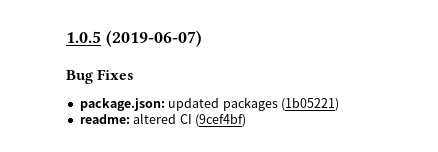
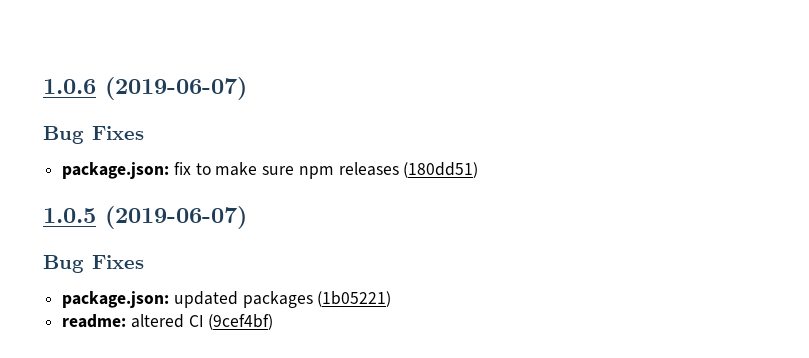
(66, 37) none -> [43,77,247,100] [43,126,144,144] [62,162,479,179] 1.0.6 (2019-06-07) // Bug Fixes // package.json: fix to make sure npm releases (180dd51) //

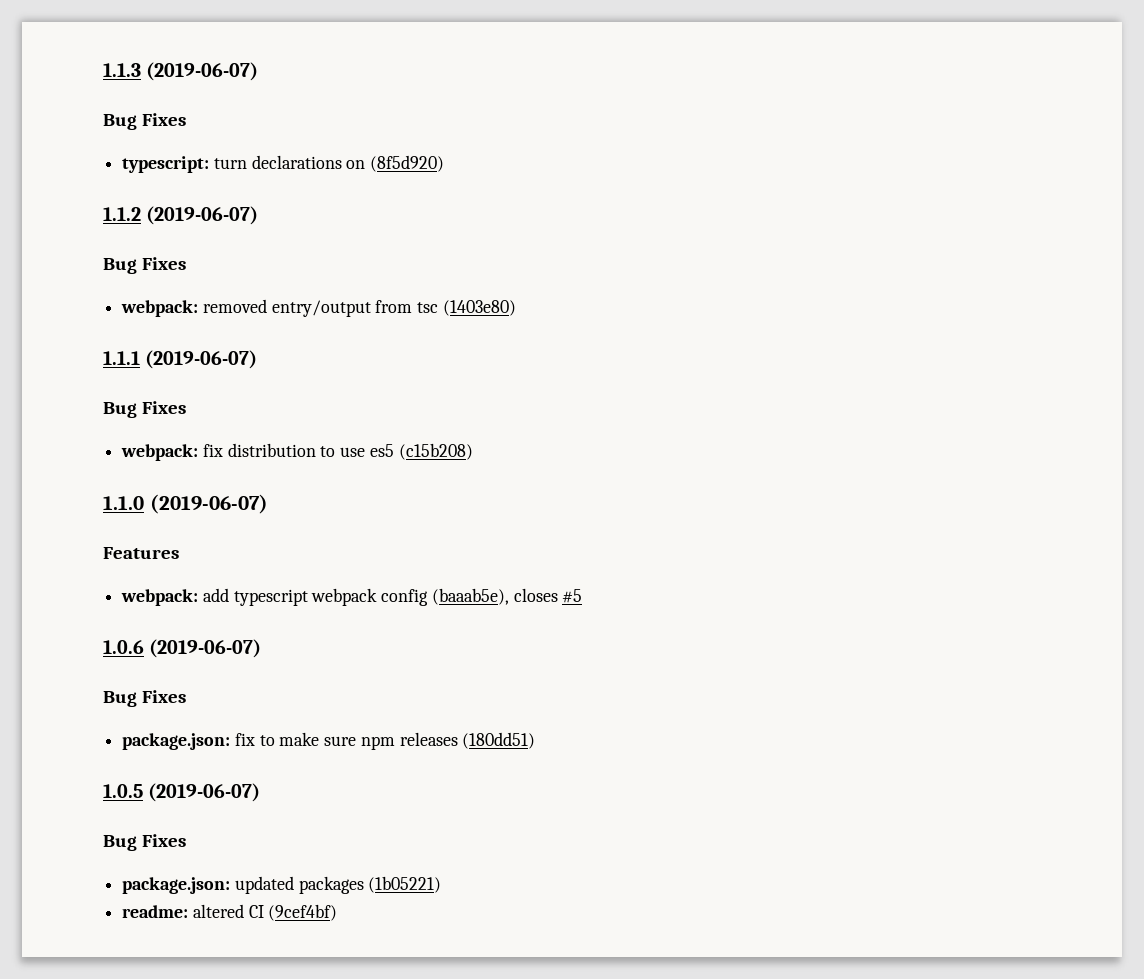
(43, 86) none -> [103,62,259,81] [103,113,186,130] [122,155,445,173] [103,206,259,225] [103,257,186,274] [121,299,516,317] [103,350,258,369] [103,401,186,418] [121,443,473,461] [103,494,268,514] [103,547,179,559] [121,588,583,606] 1.1.3 (2019-06-07) // Bug Fixes // typescript: turn declarations on (8f5d920) // 1.1.2 (2019-06-07) // Bug Fixes // webpack: removed entry/output from tsc (1403e80) // 1.1.1 (2019-06-07) // Bug Fixes // webpack: fix distribution to use es5 (c15b208) // 1.1.0 (2019-06-07) // Features // webpack: add typescript webpack config (baaab5e), closes #5 //

